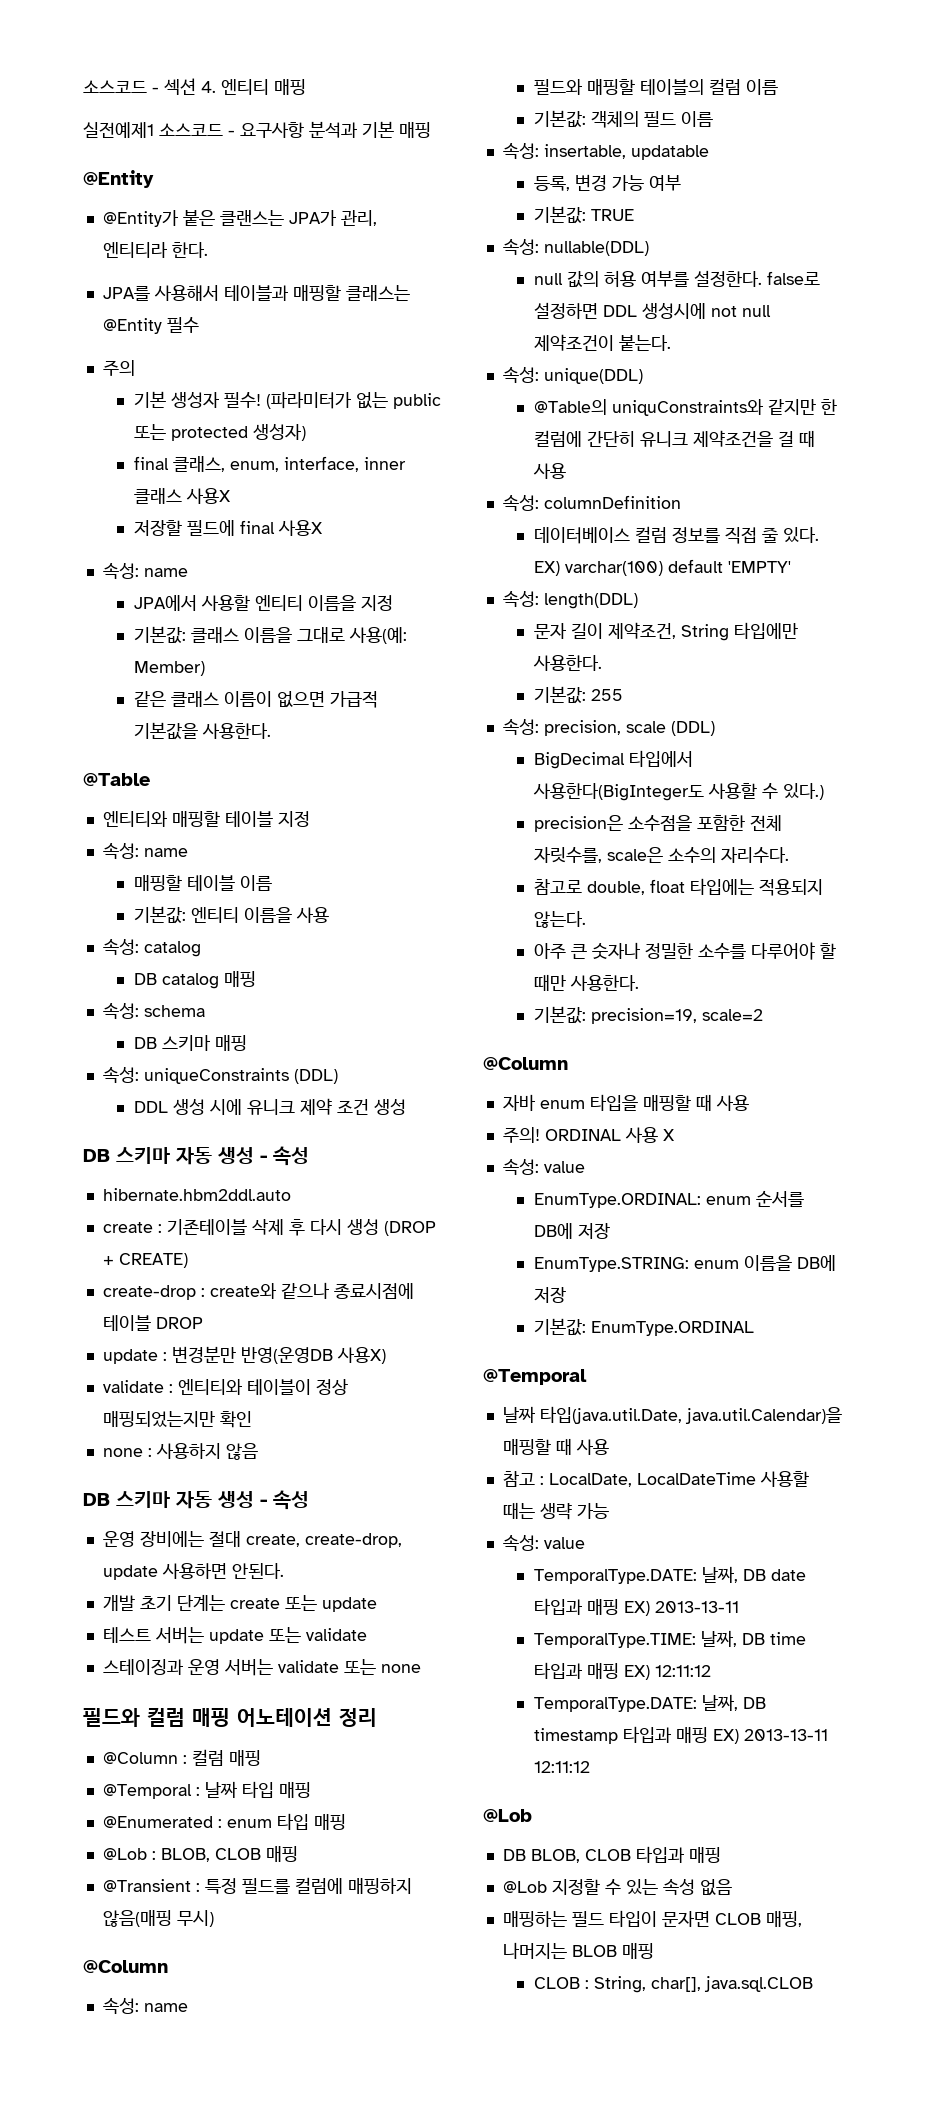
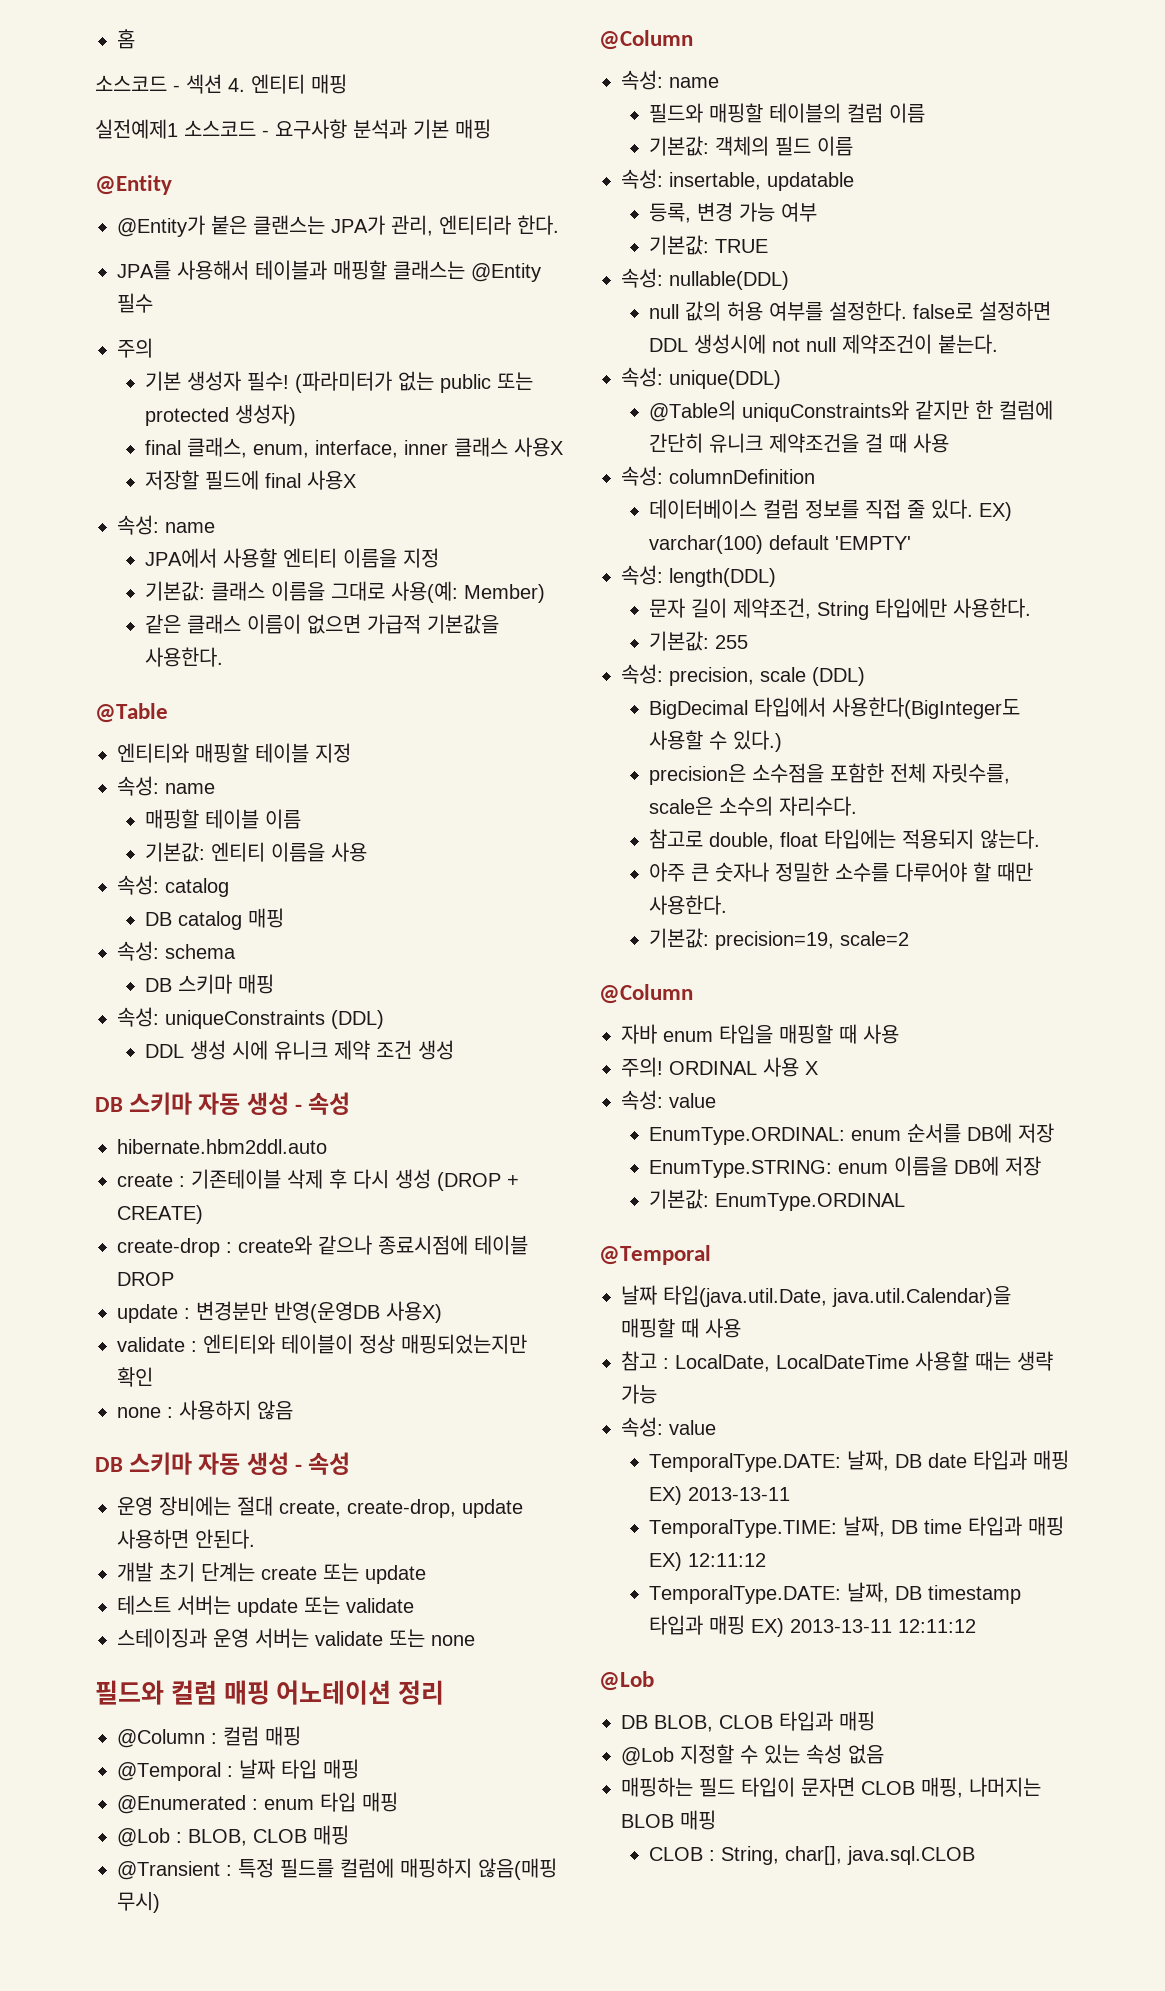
(83, 86) none -> [117,29,135,49] 홈 //

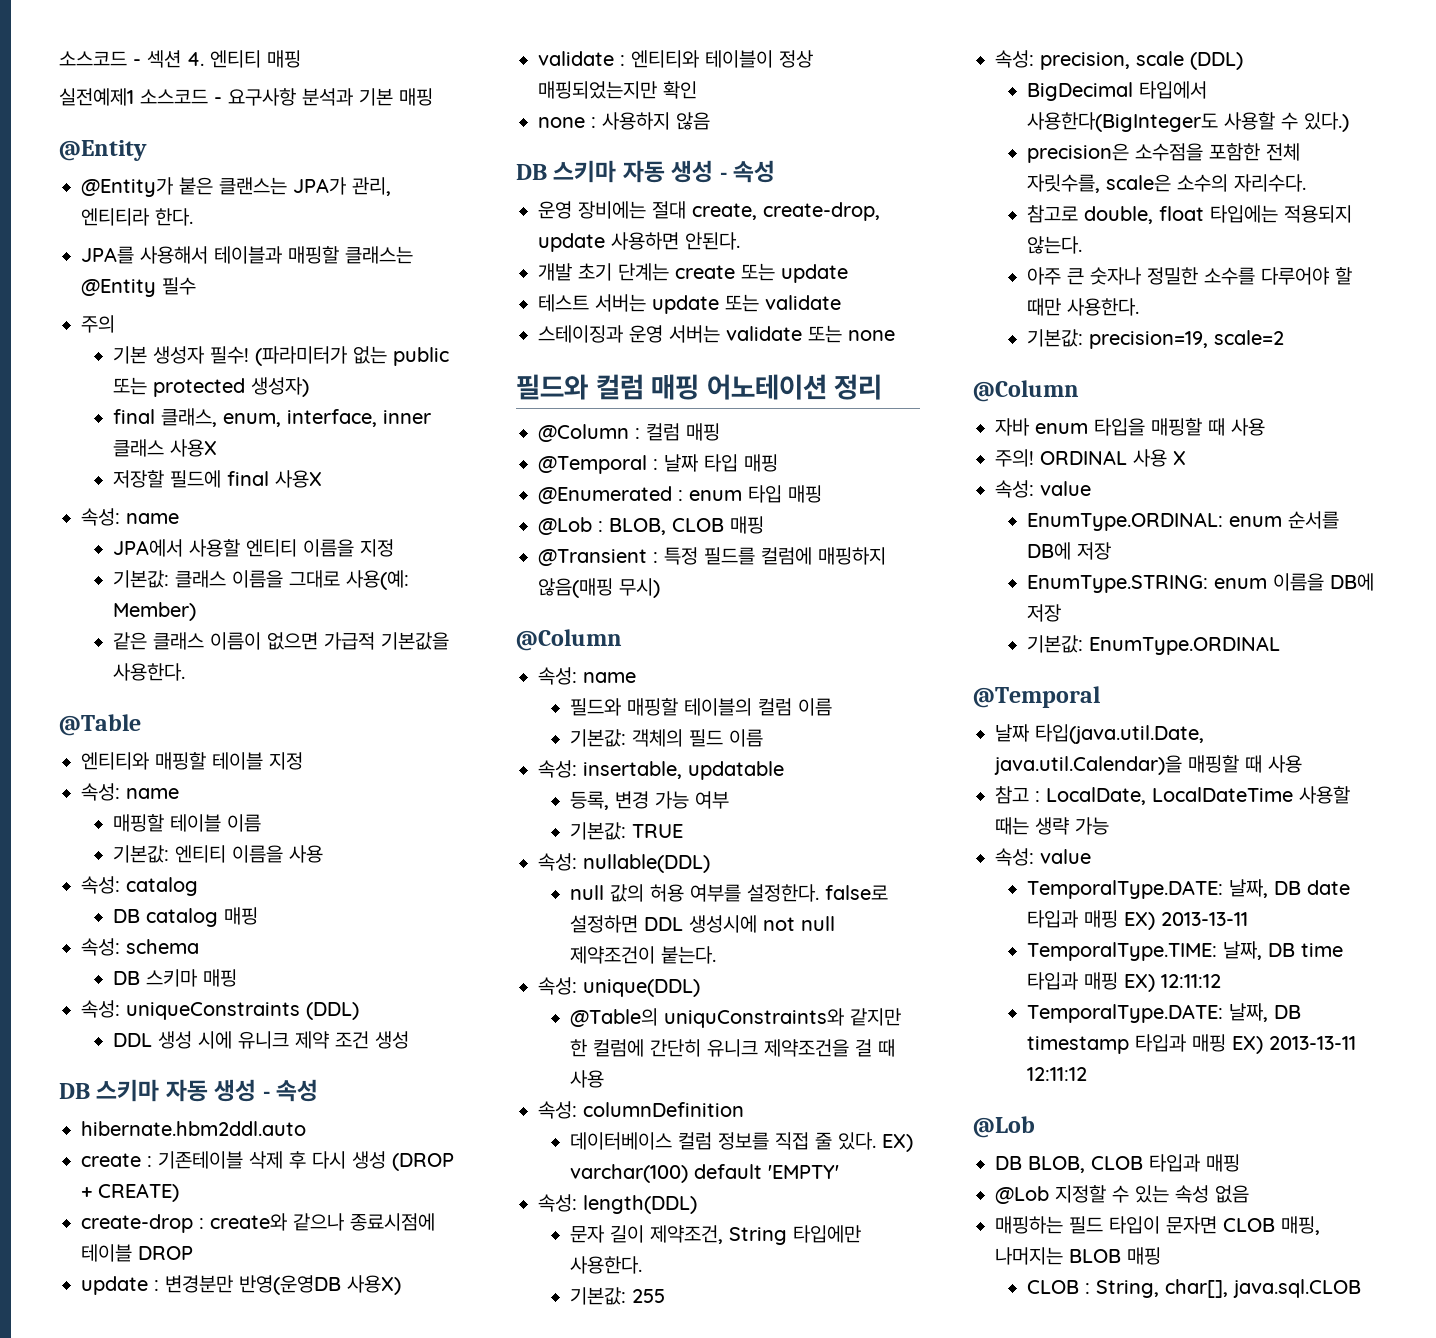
[117,29,135,49] 홈 // -> (59, 58) none

